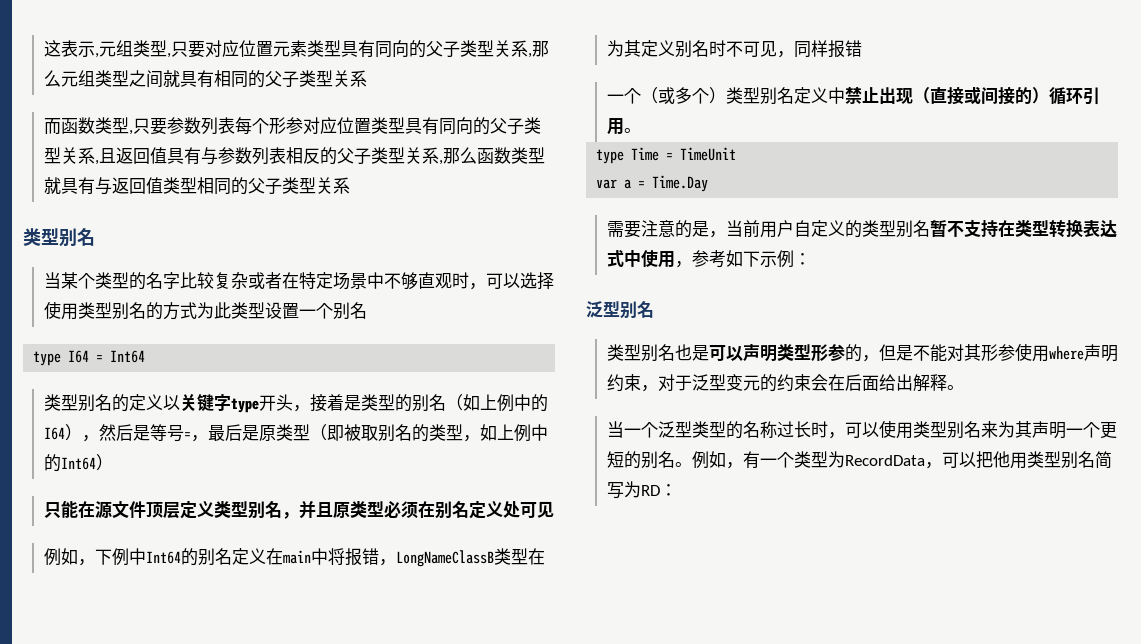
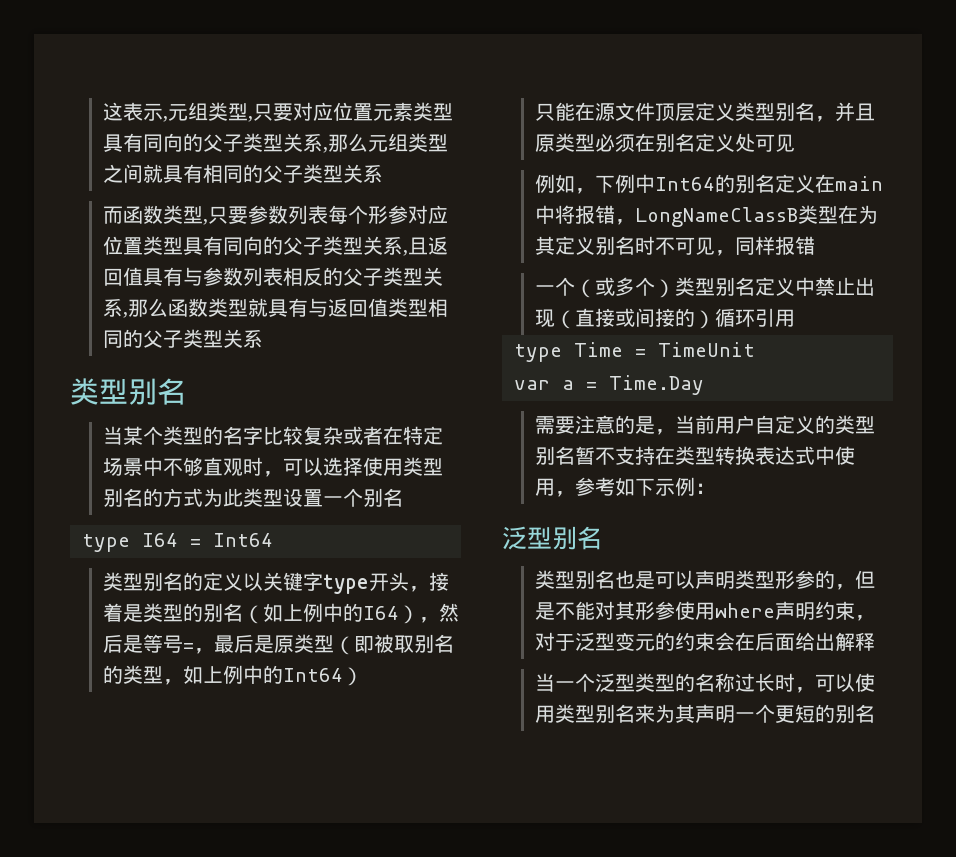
[623,128,641,133] 。 -> (795, 318) none
[946,385,964,390] 。 -> (875, 641) none
[674,451,1112,469] [606,481,677,499] 。例如，有一个类型为RecordData，可以把他用类型别名简写为RD： -> (875, 713) none

